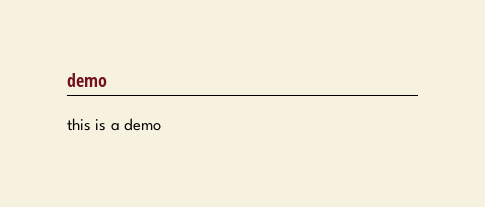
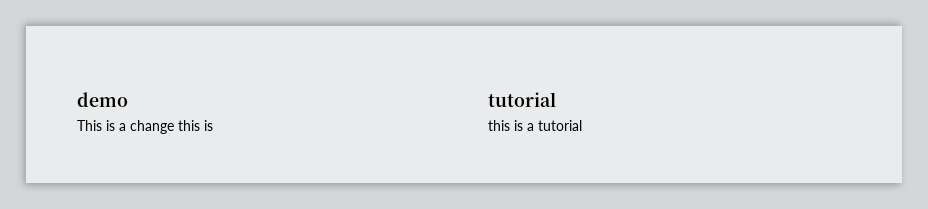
[67,73,107,87] demo -> [77,92,128,107] [77,120,213,134] [488,92,556,107] demo // This is a change this is // tutorial
[124,118,162,131] demo -> [538,120,582,131] tutorial

